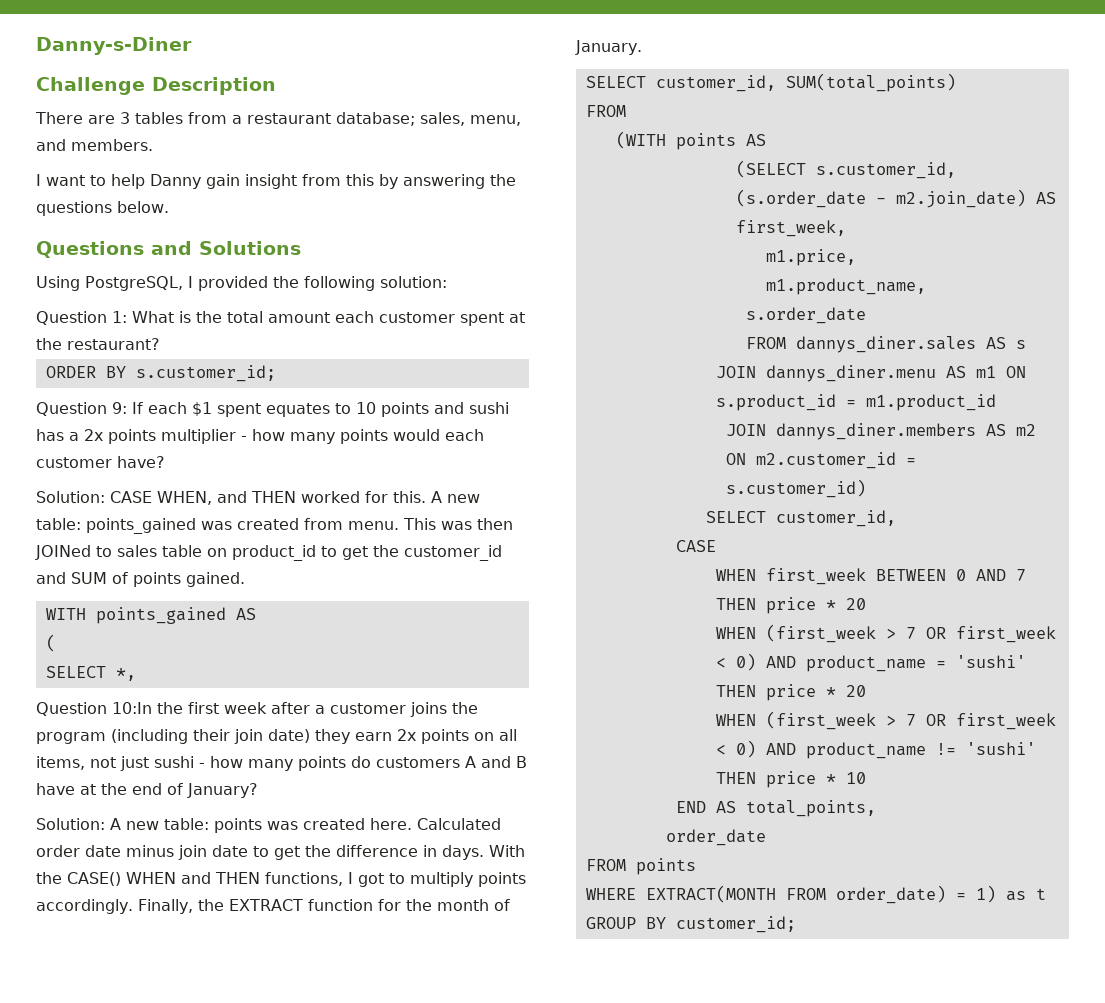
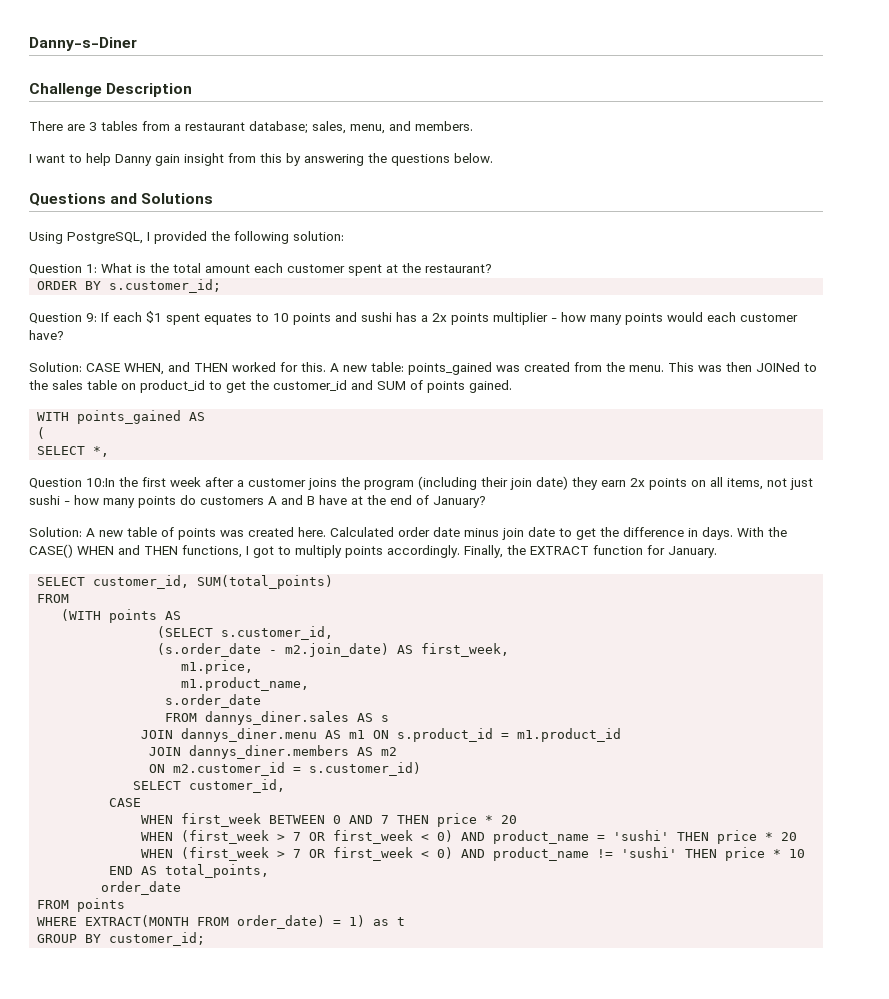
(343, 524) none -> [606,362,625,372] the
(112, 551) none -> [29,380,48,390] the
[164,818,209,830] table: -> [127,527,174,537] table of
[405,899,510,911] the month of -> (665, 550) none

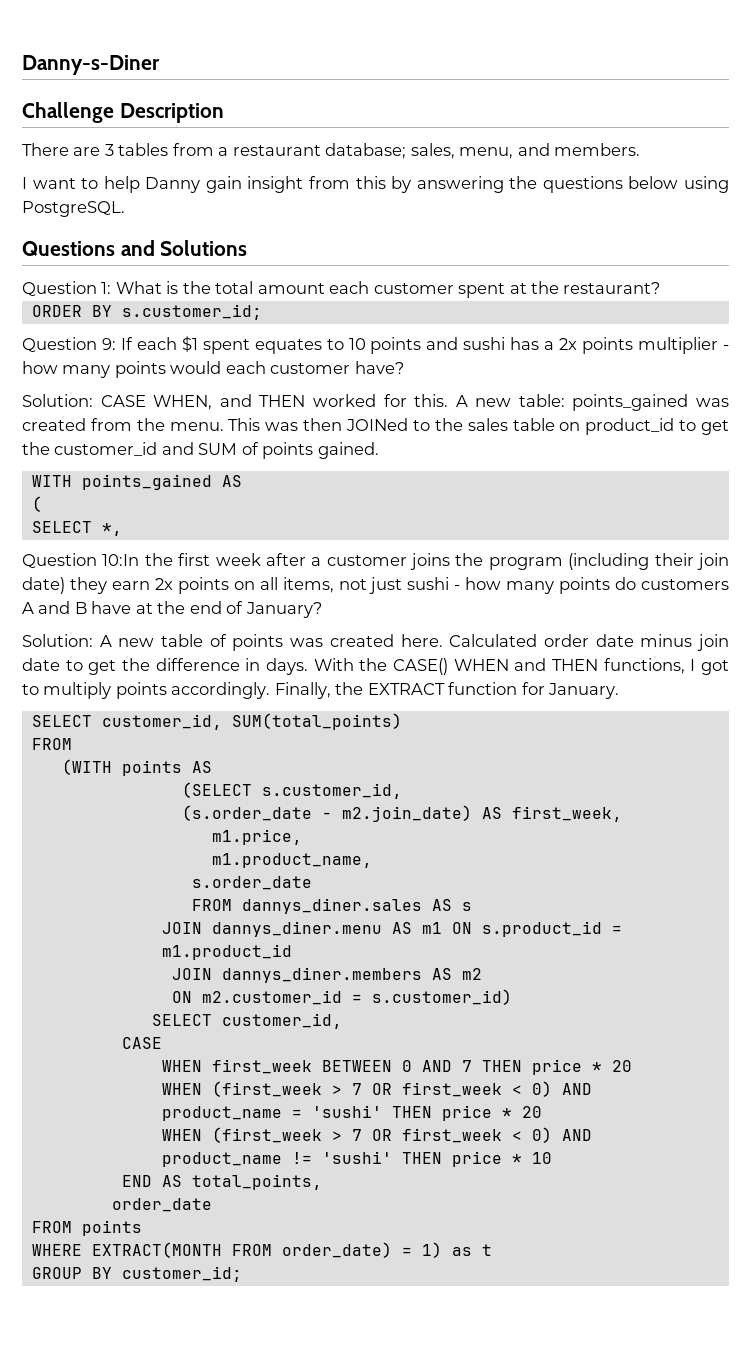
[454,153,493,163] below. -> [628,176,729,193] [22,201,125,217] below using PostgreSQL.
[29,231,344,244] // Using PostgreSQL, I provided the following solution: -> (248, 248) none

